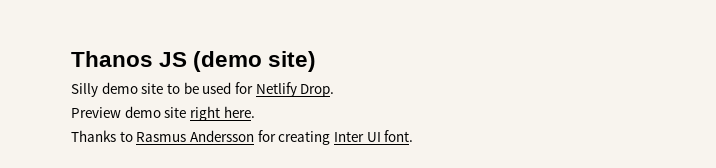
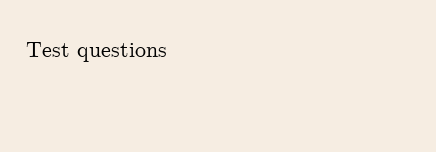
[71,51,317,72] [71,82,335,97] [71,106,255,121] [71,130,414,145] Thanos JS (demo site) // Silly demo site to be used for Netlify Drop. // Preview demo site right here. // Thanks to Rasmus Andersson for creating Inter UI font. -> [26,42,167,62] Test questions

